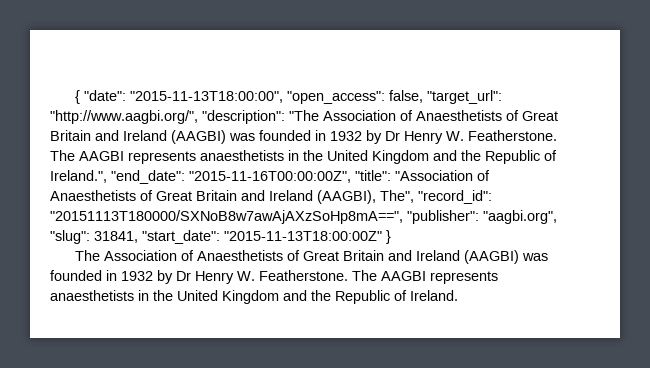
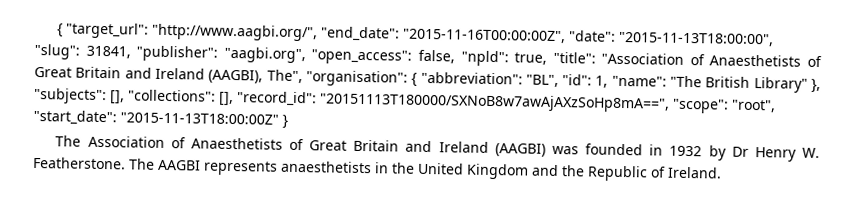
[75,90,503,104] [50,110,558,124] [50,130,557,144] [50,150,557,164] [50,170,351,184] { "date": "2015-11-13T18:00:00", "open_access": false, "target_url": "http://www.aagbi.org/", "description": "The Association of Anaesthetists of Great Britain and Ireland (AAGBI) was founded in 1932 by Dr Henry W. Featherstone. The AAGBI represents anaesthetists in the United Kingdom and the Republic of Ireland.", "end_date": "2015-11-16T00:00:00Z", -> [57,22,775,47] [34,43,548,67] { "target_url": "http://www.aagbi.org/", "end_date": "2015-11-16T00:00:00Z", "date": "2015-11-13T18:00:00", "slug": 31841, "publisher": "aagbi.org", "open_access": false, "npld": true,
[418,190,492,204] [50,210,557,224] [50,230,138,244] "record_id": "20151113T180000/SXNoB8w7awAjAXzSoHp8mA==", "publisher": "aagbi.org", "slug": 31841, -> [305,70,821,94] [34,87,776,114] "organisation": { "abbreviation": "BL", "id": 1, "name": "The British Library" }, "subjects": [], "collections": [], "record_id": "20151113T180000/SXNoB8w7awAjAXzSoHp8mA==", "scope": "root",

